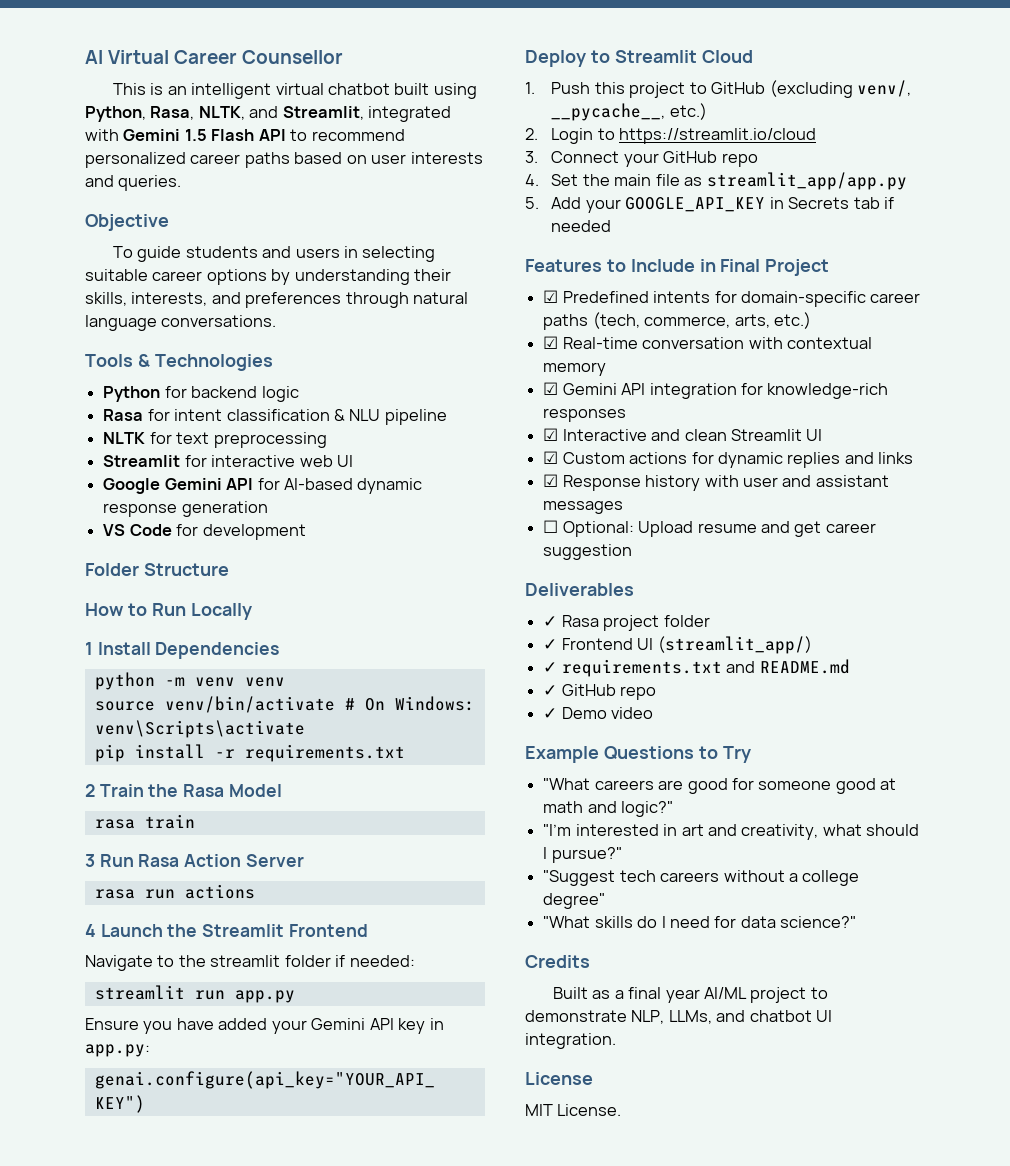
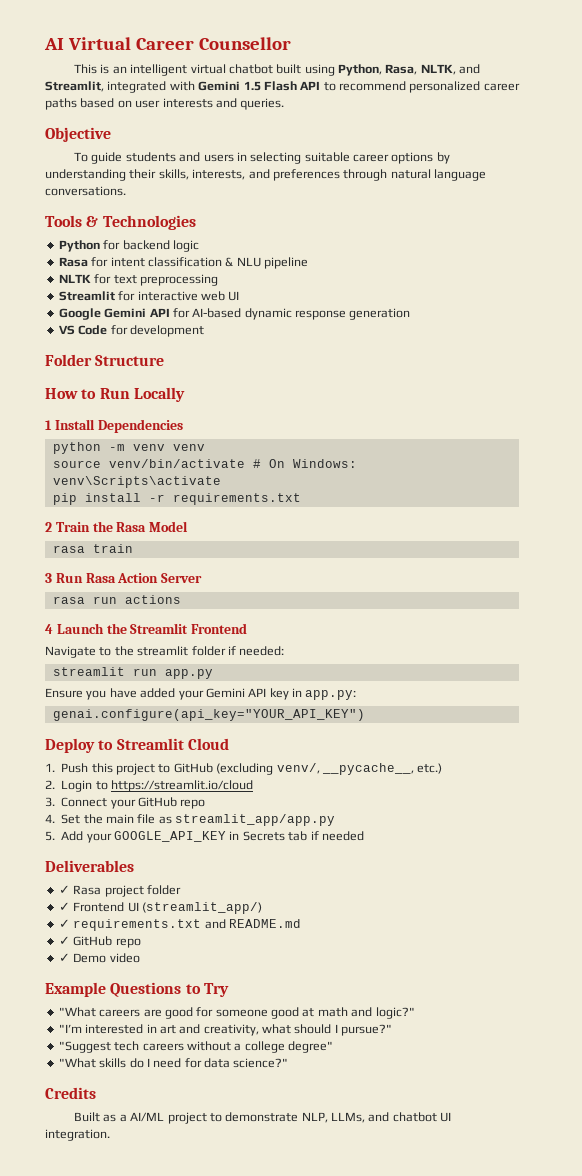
[525,259,830,276] [543,290,921,307] [543,312,811,330] [543,336,872,349] [543,362,607,376] [543,382,889,399] [543,408,627,422] [543,428,823,441] [543,451,914,468] [543,474,889,491] [543,501,624,514] [543,520,876,537] [543,544,633,560] // Features to Include in Final Project // ☑ Predefined intents for domain-specific career paths (tech, commerce, arts, etc.) // ☑ Real-time conversation with contextual memory // ☑ Gemini API integration for knowledge-rich responses // ☑ Interactive and clean Streamlit UI // ☑ Custom actions for dynamic replies and links // ☑ Response history with user and assistant messages // ☐ Optional: Upload resume and get career suggestion -> (364, 836) none
[628,987,700,1003] final year -> (127, 1118) none
[525,1072,593,1085] [525,1104,622,1116] // License // MIT License. -> (110, 1135) none

